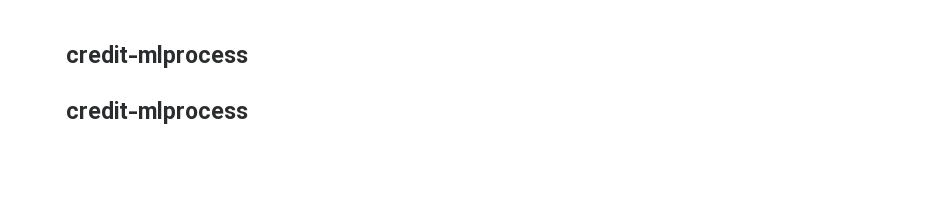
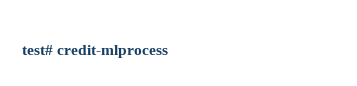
[66,45,248,68] [66,101,248,124] credit-mlprocess // credit-mlprocess -> [22,45,169,58] test# credit-mlprocess

